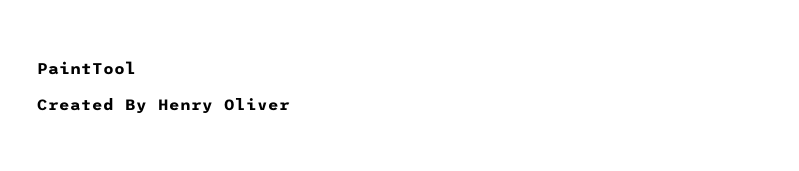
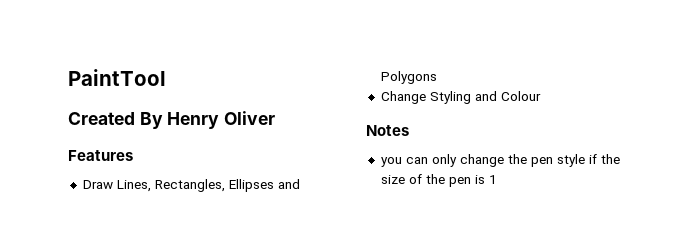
(290, 104) none -> [68,150,133,161] [82,179,300,192] [380,71,437,84] [380,91,541,104] [366,125,409,136] [380,154,620,167] [380,174,497,187] // Features // Draw Lines, Rectangles, Ellipses and Polygons // Change Styling and Colour // Notes // you can only change the pen style if the size of the pen is 1

